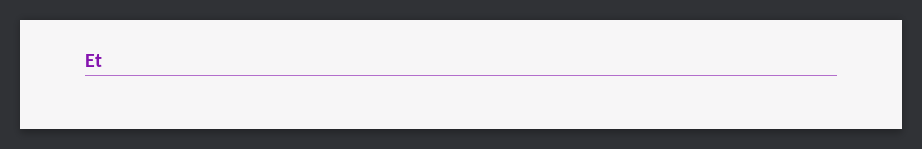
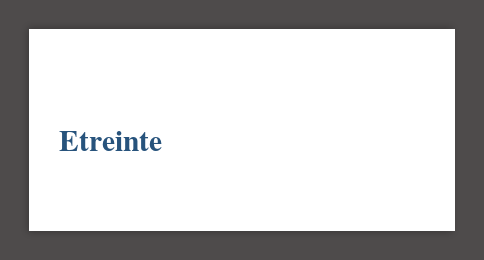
[85,54,102,67] Et -> [59,131,162,151] Etreinte

